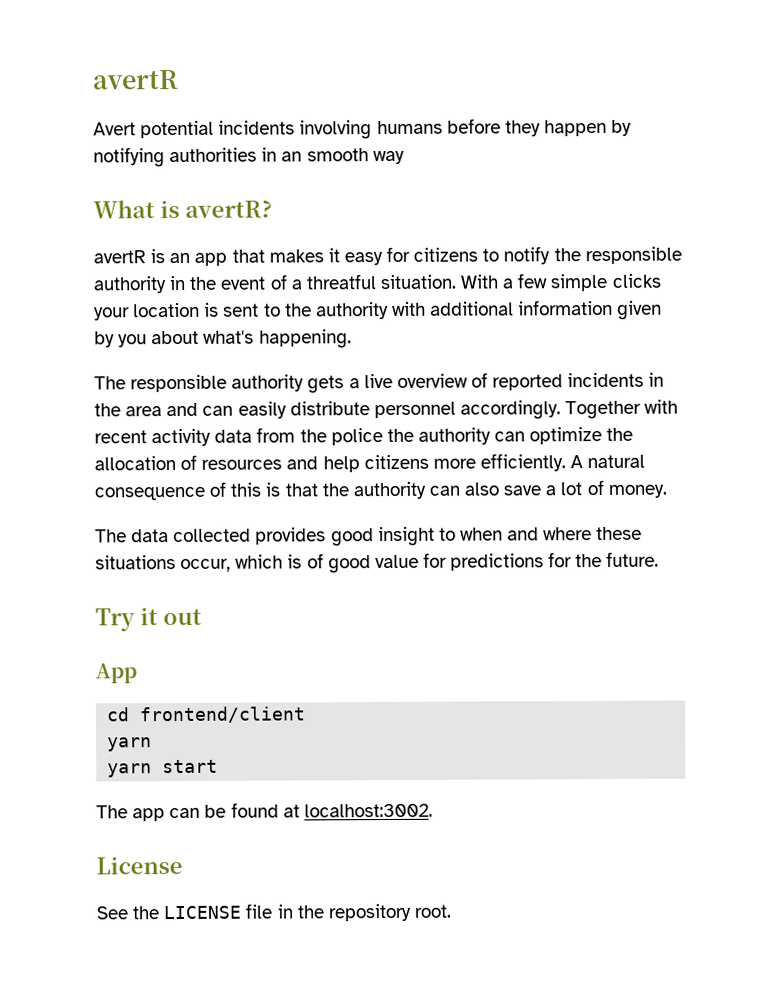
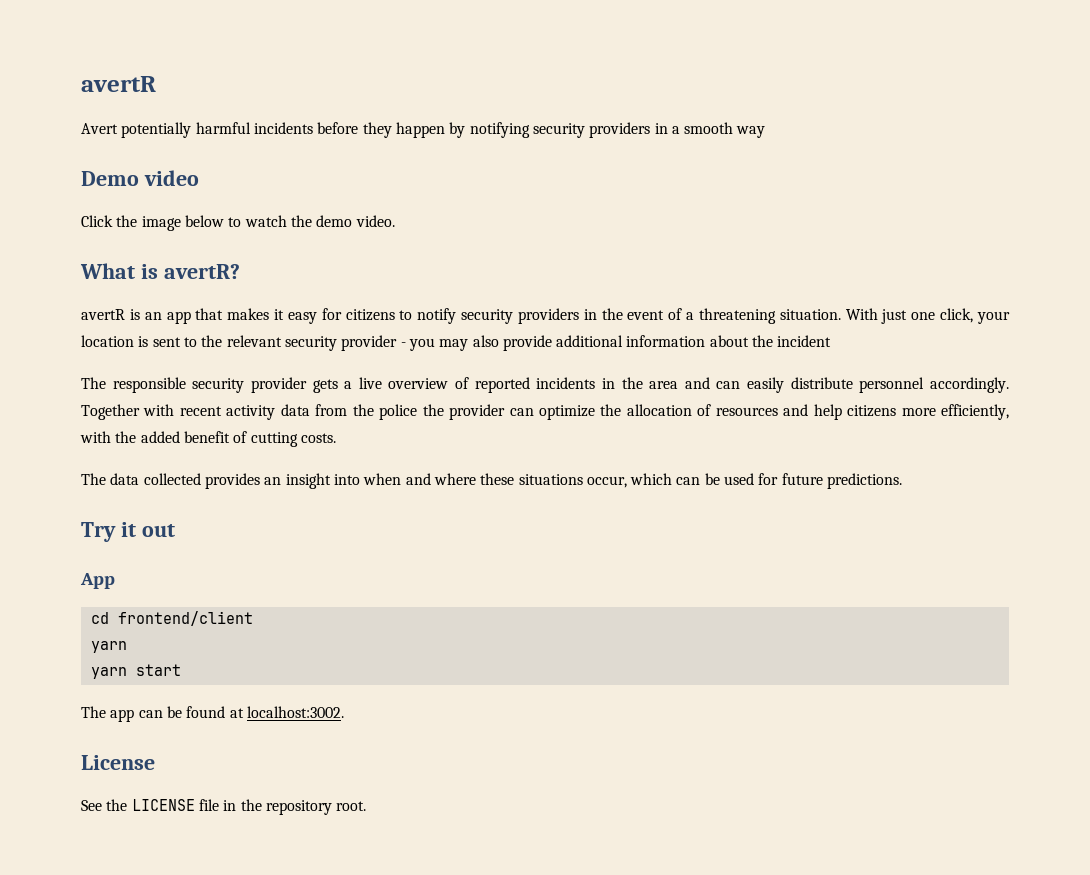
[140,120,443,140] potential incidents involving humans -> [121,122,313,138] potentially harmful incidents
[169,147,405,165] authorities in an smooth way -> [532,122,766,138] [81,170,199,186] [81,215,395,231] security providers in a smooth way // Demo video // Click the image below to watch the demo video.
[553,246,682,265] [93,276,167,294] the responsible authority -> [461,308,579,324] security providers
[305,274,376,290] threatful -> [698,308,776,324] threatening
[502,273,661,292] a few simple clicks -> [881,308,974,324] just one click,
[315,299,663,320] [94,329,352,349] authority with additional information given by you about what's happening. -> [226,335,832,351] relevant security provider - you may also provide additional information about the incident
[231,374,305,392] authority -> [192,377,307,393] security provider
[417,427,491,445] authority -> [449,404,506,420] provider
[479,453,646,472] [94,479,667,501] efficiently. A natural consequence of this is that the authority can also save a lot of money. -> [941,404,1010,420] [80,431,336,447] efficiently, with the added benefit of cutting costs.
[330,526,456,547] good insight to -> [264,473,360,489] an insight into
[287,551,660,574] is of good value for predictions for the future. -> [676,473,903,489] can be used for future predictions.

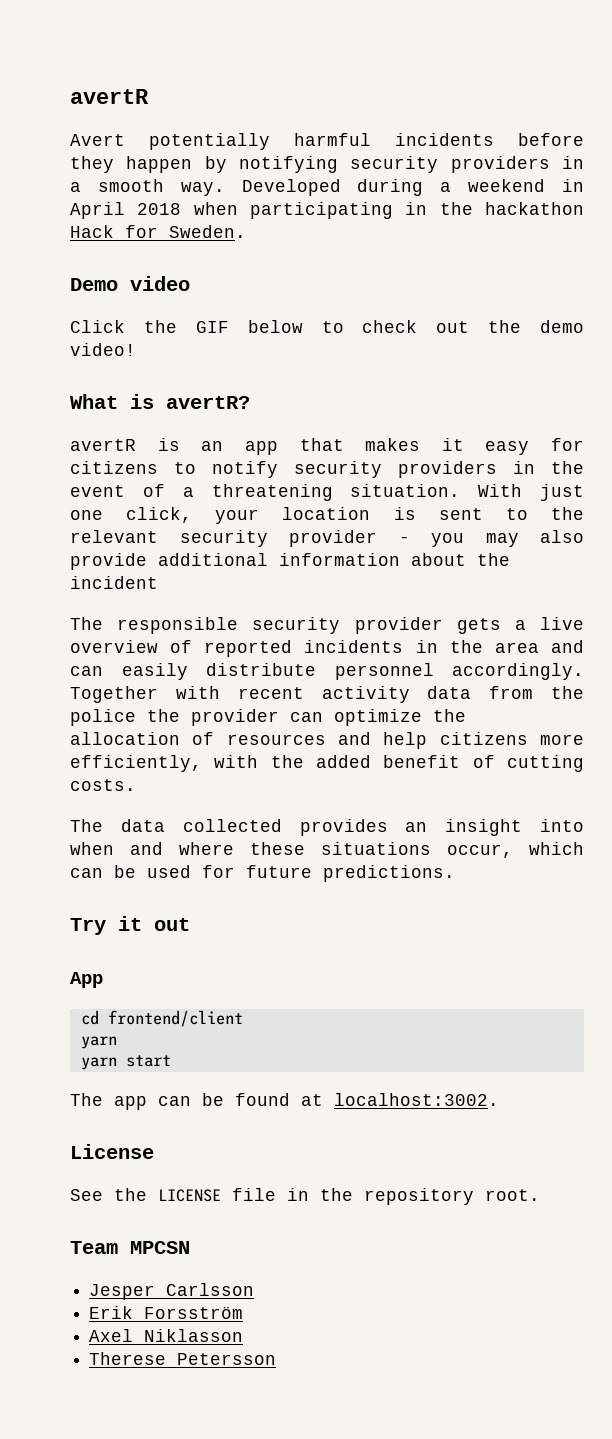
[736,126,766,138] way -> [180,179,584,196] [70,202,584,219] [70,225,246,238] way. Developed during a weekend in April 2018 when participating in the hackathon Hack for Sweden.
[141,216,181,231] image -> [195,321,229,333] GIF
[244,215,287,227] watch -> [362,320,470,333] check out
[355,215,395,227] video. -> [70,343,136,356] video!
(367, 806) none -> [70,1241,190,1254] [89,1283,255,1300] [89,1306,244,1319] [89,1329,244,1342] [89,1352,277,1365] // Team MPCSN // Jesper Carlsson // Erik Forsström // Axel Niklasson // Therese Petersson

